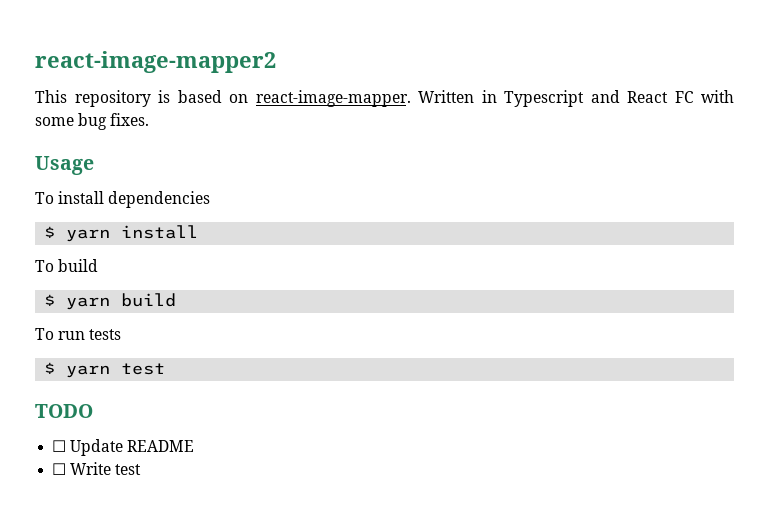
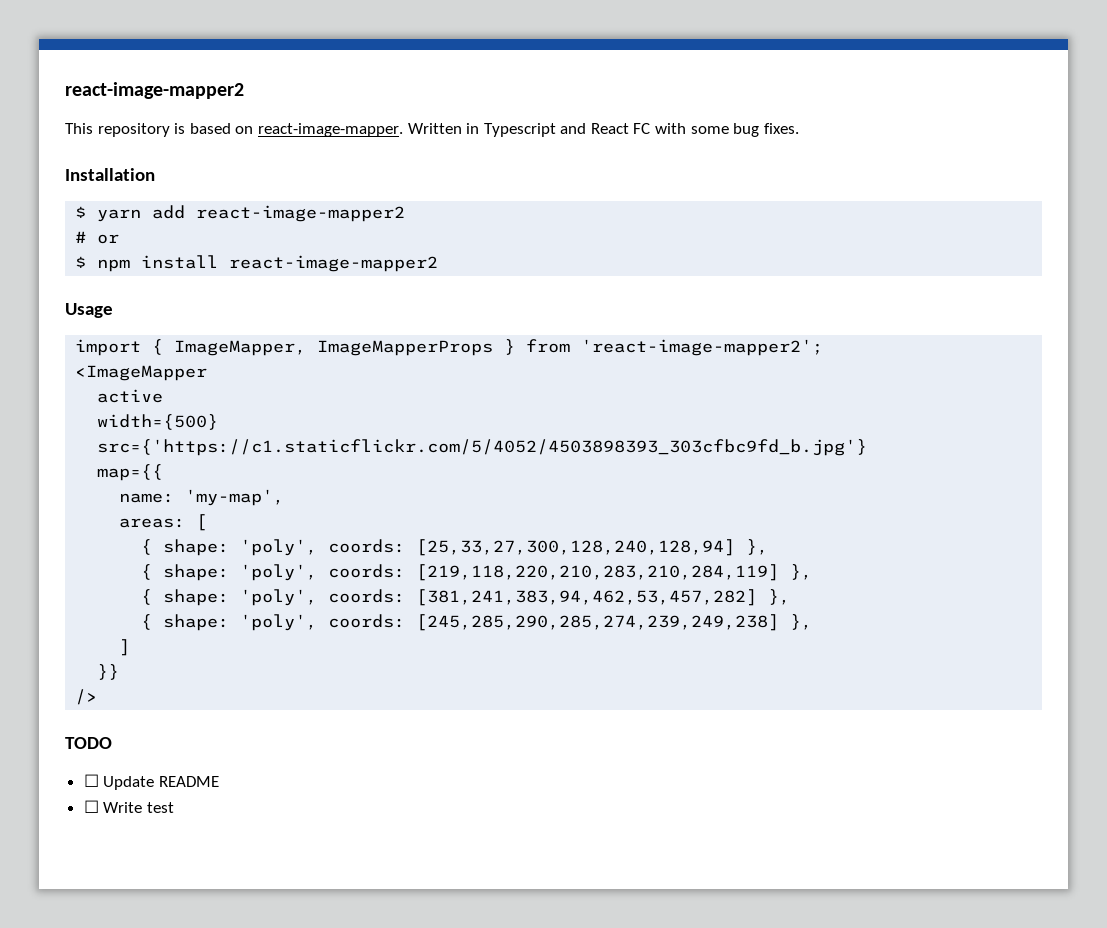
[35,156,94,175] [35,191,211,208] [44,225,199,242] [35,259,99,272] [44,293,177,310] [35,328,122,340] [44,362,166,378] Usage // To install dependencies // $ yarn install // To build // $ yarn build // To run tests // $ yarn test -> [65,168,155,181] [75,205,406,222] [75,231,120,244] [75,255,439,272] [65,303,113,318] [75,339,824,356] [75,365,208,381] [97,389,164,403] [97,414,219,430] [97,439,868,456] [97,464,164,481] [119,489,285,506] [119,514,208,531] [141,539,769,556] [141,564,813,581] [141,589,791,606] [141,614,813,631] [119,639,131,656] [97,664,120,680] [75,689,98,705] Installation // $ yarn add react-image-mapper2 // # or // $ npm install react-image-mapper2 // Usage // import { ImageMapper, ImageMapperProps } from 'react-image-mapper2'; // <ImageMapper // active // width={500} // src={'https://c1.staticflickr.com/5/4052/4503898393_303cfbc9fd_b.jpg'} // map={{ // name: 'my-map', // areas: [ // { shape: 'poly', coords: [25,33,27,300,128,240,128,94] }, // { shape: 'poly', coords: [219,118,220,210,283,210,284,119] }, // { shape: 'poly', coords: [381,241,383,94,462,53,457,282] }, // { shape: 'poly', coords: [245,285,290,285,274,239,249,238] }, // ] // }} // />

